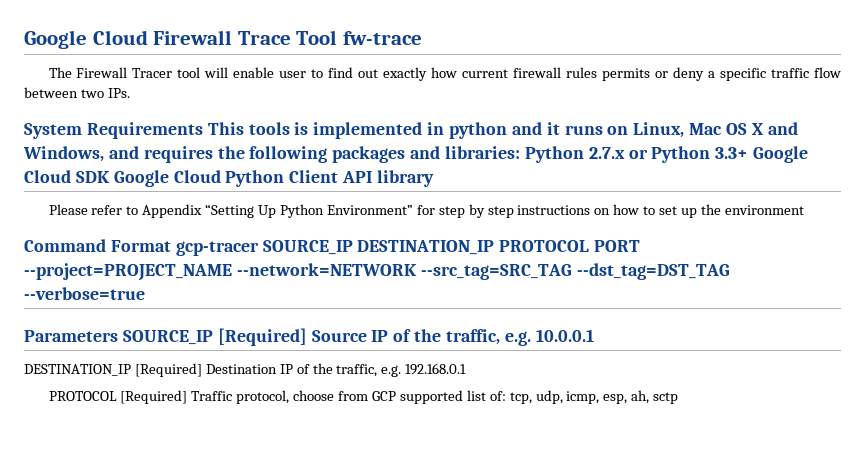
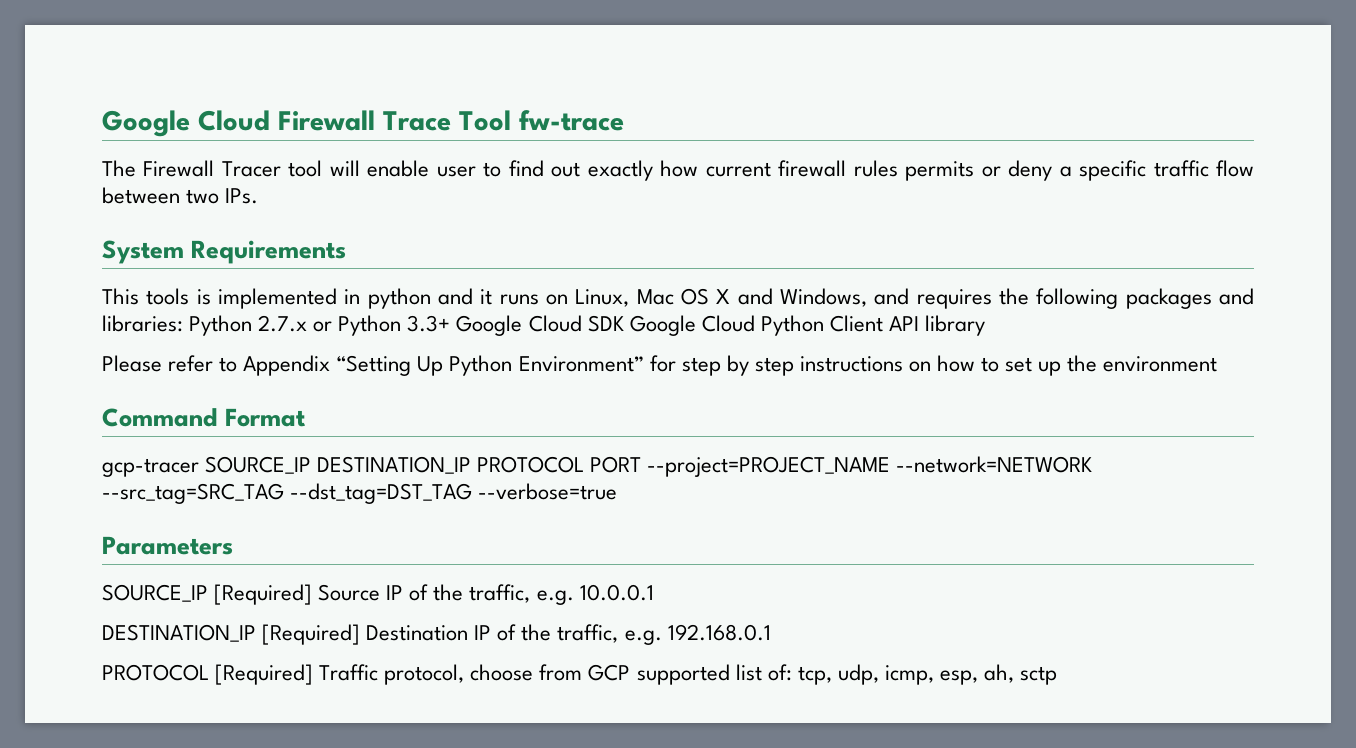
(203, 130) none -> (347, 252) //
(171, 246) none -> (307, 417) //
(118, 336) none -> (233, 545) //

